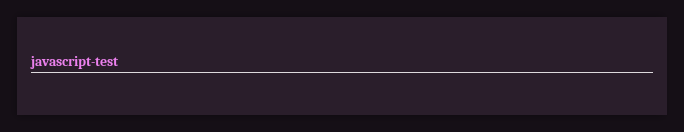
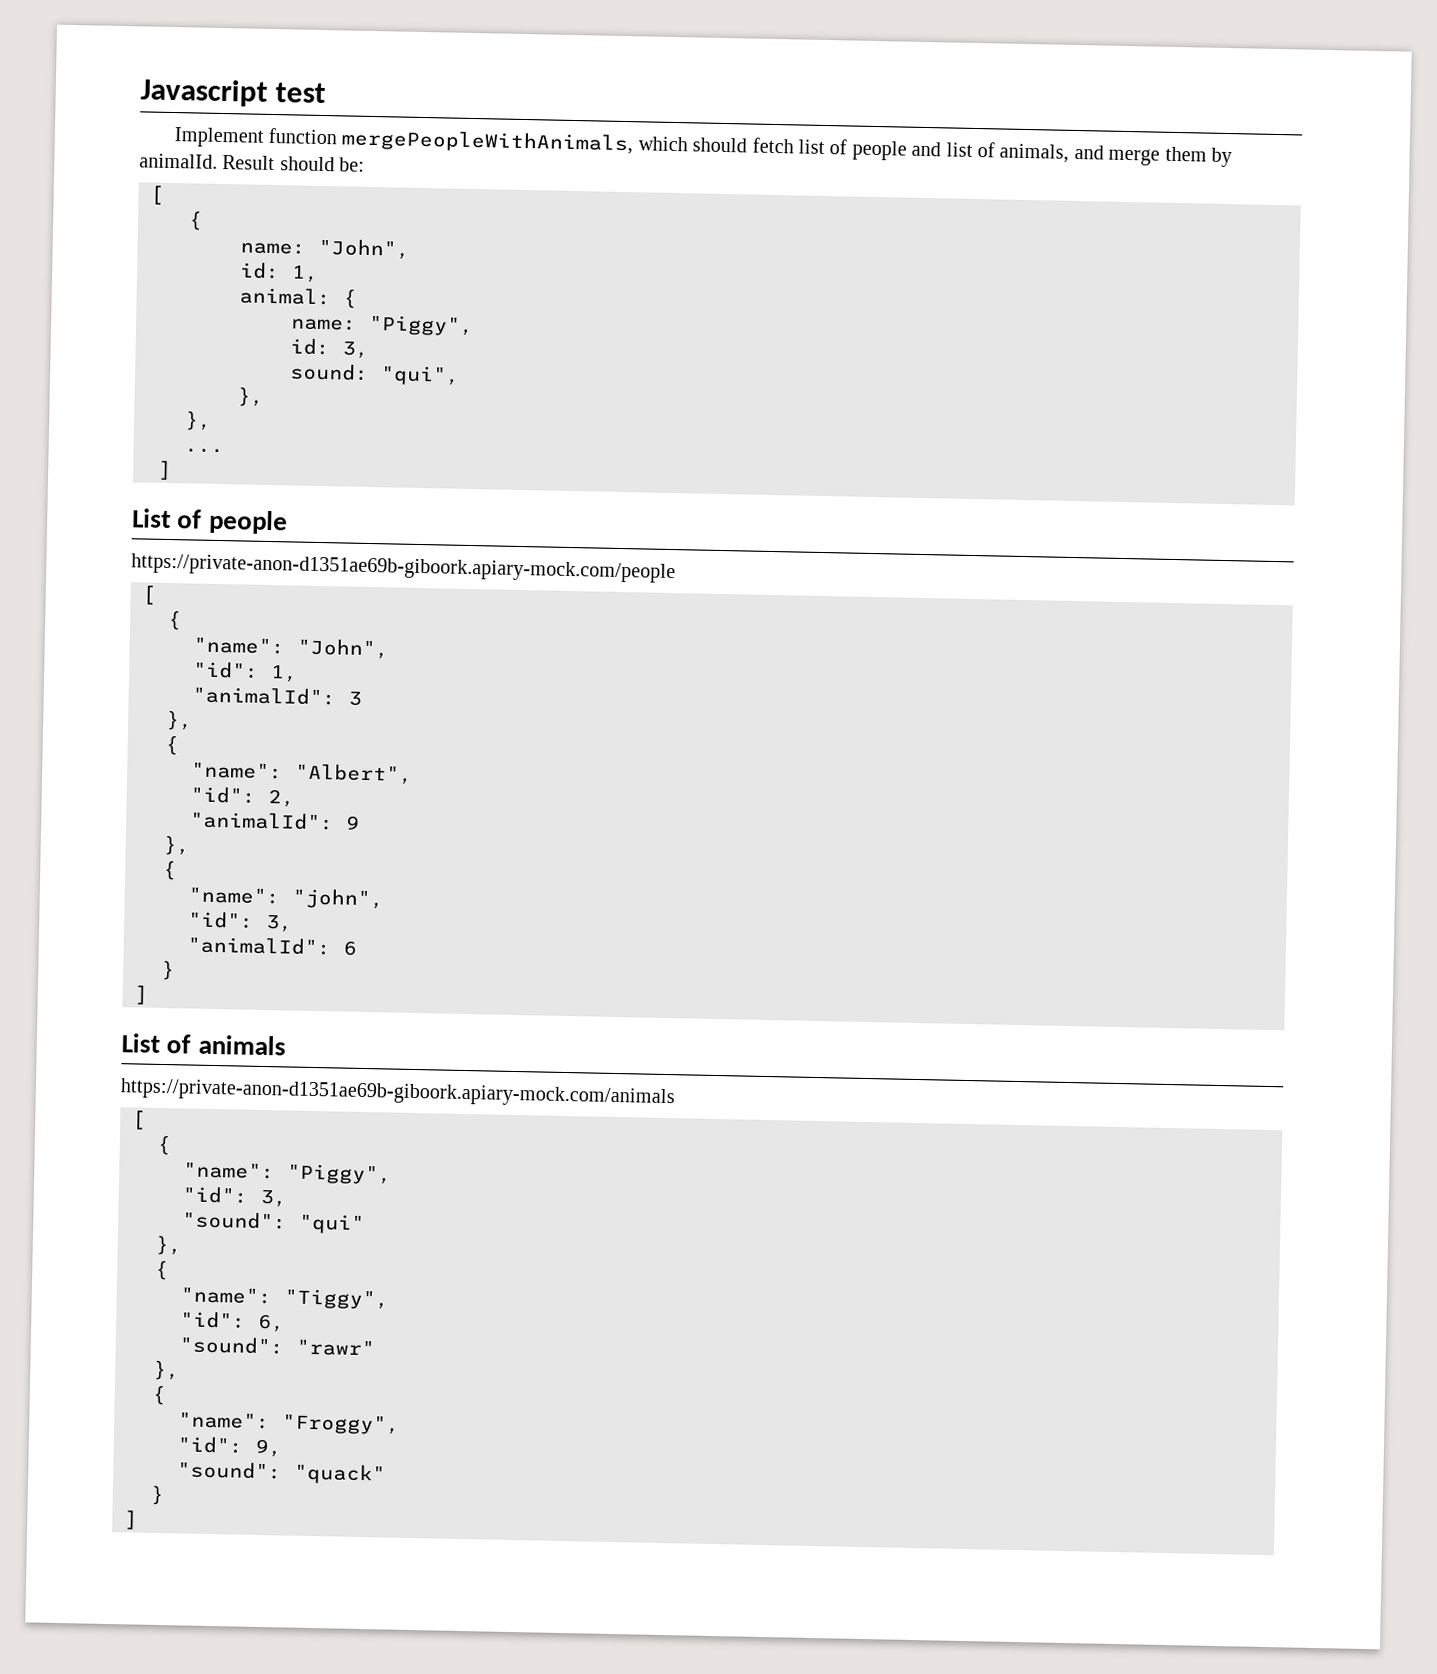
[30,56,119,69] javascript-test -> [140,78,327,107] [173,127,1233,168] [139,153,366,172] [150,185,164,205] [188,211,203,231] [240,238,410,260] [240,262,319,283] [239,287,357,309] [291,314,474,337] [290,338,369,359] [290,363,460,386] [237,387,264,407] [184,411,212,431] [184,448,224,454] [157,460,172,481] [132,508,288,535] [131,553,676,584] [142,585,156,605] [168,611,182,631] [193,637,389,660] [193,661,298,683] [192,686,362,706] [166,710,193,731] [165,735,179,756] [191,762,413,785] [190,786,295,808] [190,811,360,831] [163,835,190,856] [163,860,177,881] [188,887,384,910] [188,911,293,933] [187,936,357,956] [161,960,175,981] [134,985,148,1005] [121,1033,286,1056] [120,1078,675,1109] [132,1110,146,1130] [157,1135,171,1156] [183,1162,392,1185] [182,1186,287,1208] [182,1211,365,1235] [155,1235,182,1256] [155,1260,169,1281] [180,1287,389,1310] [180,1311,285,1333] [179,1336,375,1357] [153,1360,180,1381] [152,1385,166,1406] [178,1412,400,1435] [177,1436,282,1458] [177,1461,386,1485] [150,1485,164,1506] [124,1510,138,1530] Javascript test // Implement function mergePeopleWithAnimals, which should fetch list of people and list of animals, and merge them by animalId. Result should be: // [ // { // name: "John", // id: 1, // animal: { // name: "Piggy", // id: 3, // sound: "qui", // }, // }, // ... // ] // List of people // https://private-anon-d1351ae69b-giboork.apiary-mock.com/people // [ // { // "name": "John", // "id": 1, // "animalId": 3 // }, // { // "name": "Albert", // "id": 2, // "animalId": 9 // }, // { // "name": "john", // "id": 3, // "animalId": 6 // } // ] // List of animals // https://private-anon-d1351ae69b-giboork.apiary-mock.com/animals // [ // { // "name": "Piggy", // "id": 3, // "sound": "qui" // }, // { // "name": "Tiggy", // "id": 6, // "sound": "rawr" // }, // { // "name": "Froggy", // "id": 9, // "sound": "quack" // } // ]

